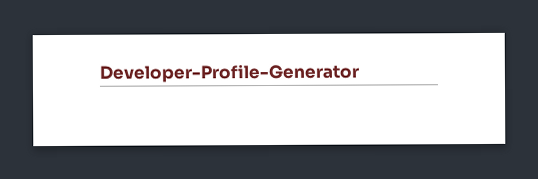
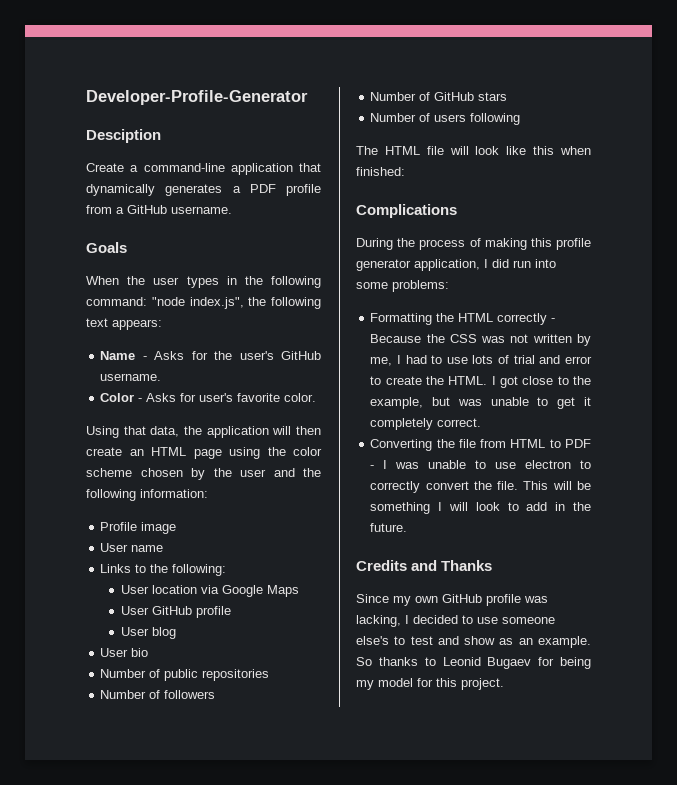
(359, 73) none -> [86,129,161,143] [86,163,321,175] [86,184,321,196] [86,205,232,214] [86,242,127,253] [86,276,321,288] [86,297,321,309] [86,318,162,330] [100,351,321,360] [100,373,162,381] [100,393,317,402] [86,426,321,438] [86,447,322,459] [86,468,321,480] [86,489,208,501] [100,522,177,534] [100,543,164,552] [100,564,227,576] [121,585,300,597] [121,606,232,618] [121,627,177,639] [100,648,149,657] [100,669,270,681] [100,690,216,699] [370,92,508,101] [370,113,521,125] [356,146,591,155] [356,167,405,176] [356,204,457,218] [356,238,591,250] [356,259,556,271] [356,280,449,292] [370,313,556,325] [370,334,591,346] [370,355,592,366] [370,376,591,388] [370,397,591,409] [370,418,482,430] [370,439,591,451] [370,460,591,469] [370,481,591,493] [370,502,591,514] [370,523,408,532] [356,560,493,571] [356,594,548,606] [356,615,555,627] [356,636,591,648] [356,657,591,669] [356,678,504,690] // Desciption // Create a command-line application that dynamically generates a PDF profile from a GitHub username. // Goals // When the user types in the following command: "node index.js", the following text appears: // Name - Asks for the user's GitHub username. // Color - Asks for user's favorite color. // Using that data, the application will then create an HTML page using the color scheme chosen by the user and the following information: // Profile image // User name // Links to the following: // User location via Google Maps // User GitHub profile // User blog // User bio // Number of public repositories // Number of followers // Number of GitHub stars // Number of users following // The HTML file will look like this when finished: // Complications // During the process of making this profile generator application, I did run into some problems: // Formatting the HTML correctly - Because the CSS was not written by me, I had to use lots of trial and error to create the HTML. I got close to the example, but was unable to get it completely correct. // Converting the file from HTML to PDF - I was unable to use electron to correctly convert the file. This will be something I will look to add in the future. // Credits and Thanks // Since my own GitHub profile was lacking, I decided to use someone else's to test and show as an example. So thanks to Leonid Bugaev for being my model for this project.

